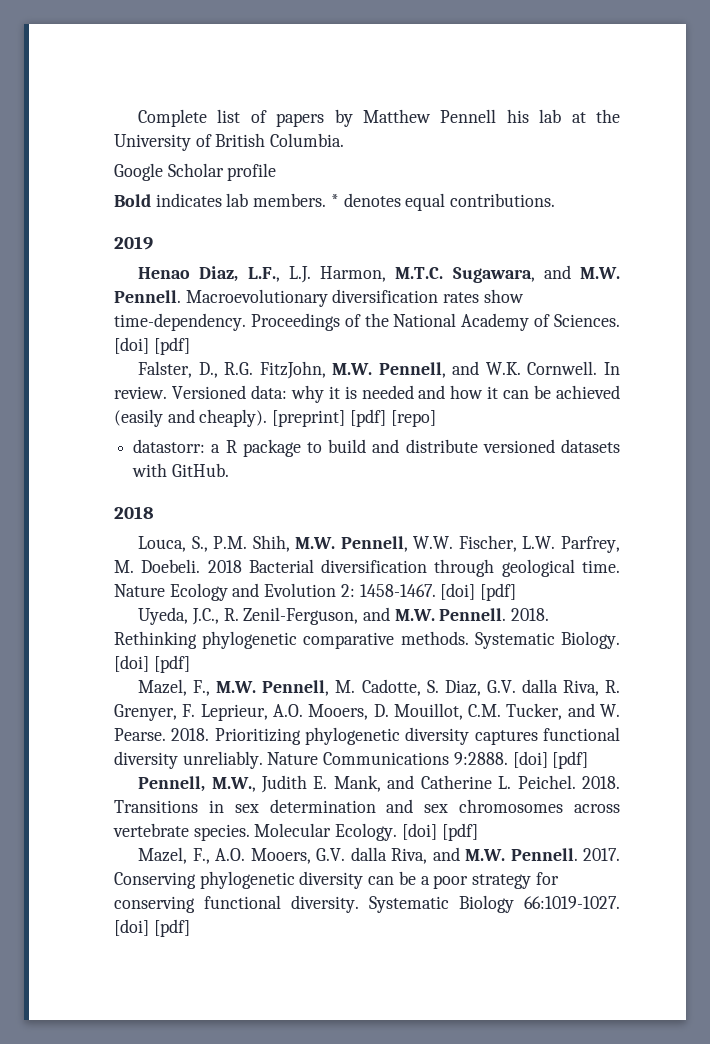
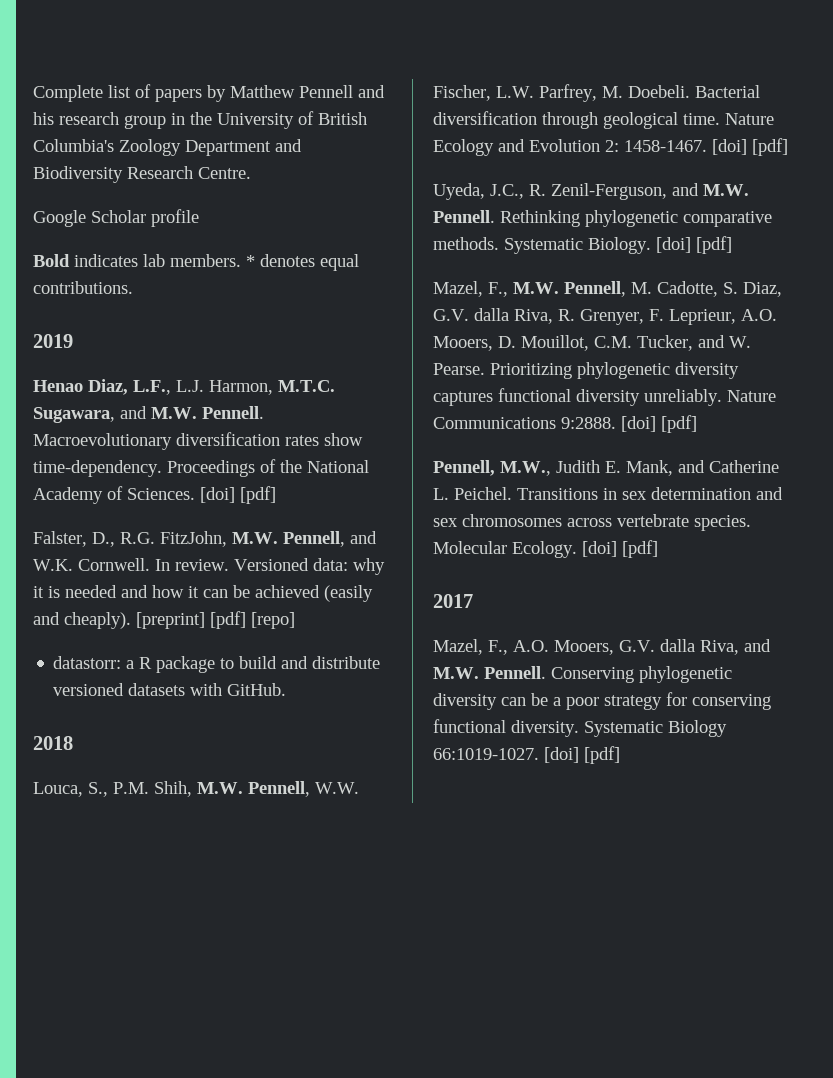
[506,109,620,123] [114,133,345,151] his lab at the University of British Columbia. -> [358,85,385,98] [33,111,367,129] [33,139,302,156] [33,166,251,183] and his research group in the University of British Columbia's Zoology Department and Biodiversity Research Centre.
[207,560,242,573] 2018 -> (690, 91) none
[511,608,550,621] 2018. -> (495, 216) none
[171,728,210,741] 2018. -> (485, 369) none
[582,776,620,789] 2018. -> (512, 493) none
(478, 832) none -> [433,594,473,608] // 2017
[583,848,620,861] 2017. -> (546, 672) none

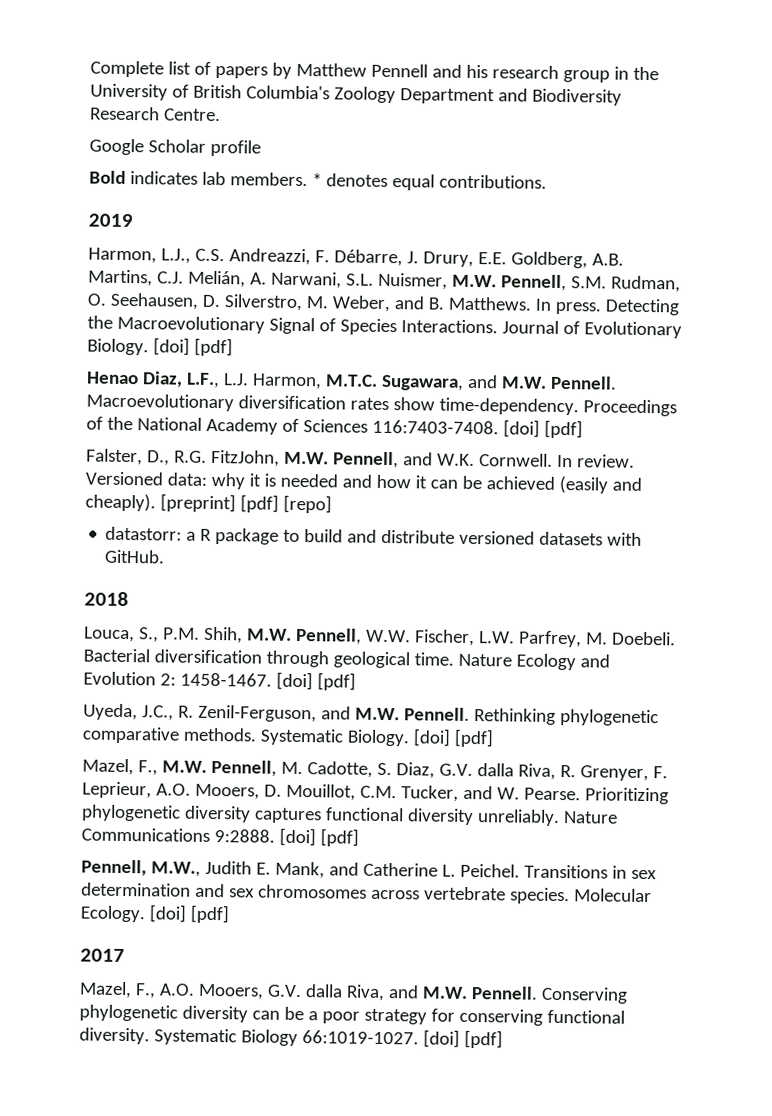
(73, 341) none -> [88,247,624,269] [88,269,681,293] [87,292,679,316] [87,315,682,339] [87,337,233,357] // Harmon, L.J., C.S. Andreazzi, F. Débarre, J. Drury, E.E. Goldberg, A.B. Martins, C.J. Melián, A. Narwani, S.L. Nuismer, M.W. Pennell, S.M. Rudman, O. Seehausen, D. Silverstro, M. Weber, and B. Matthews. In press. Detecting the Macroevolutionary Signal of Species Interactions. Journal of Evolutionary Biology. [doi] [pdf]
[127,488,195,500] Sciences. -> [302,419,499,435] Sciences 116:7403-7408.

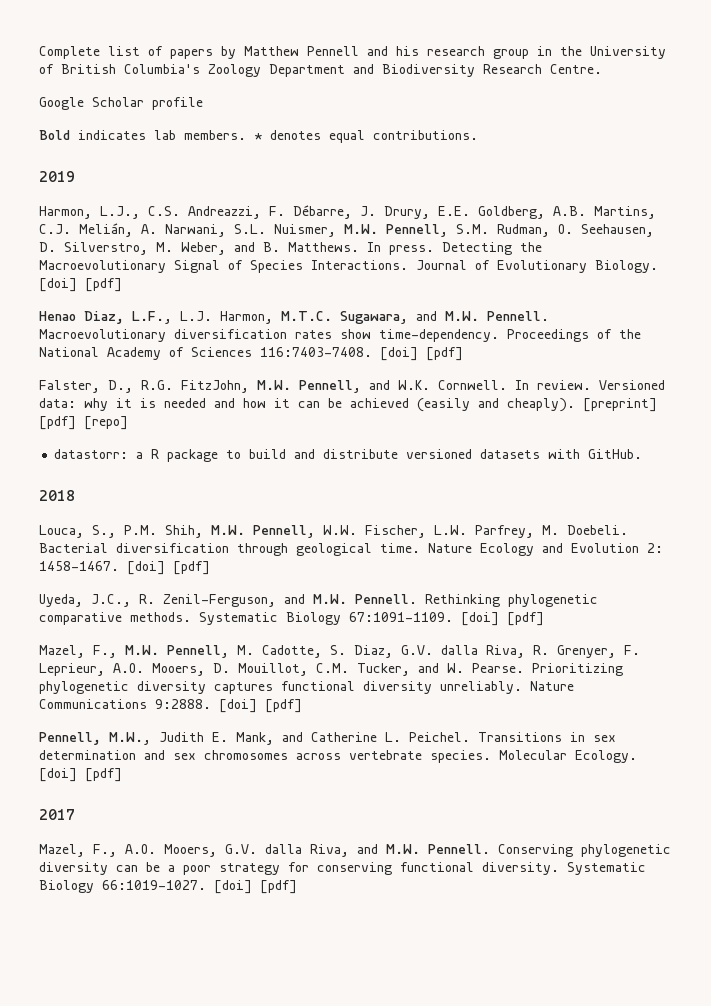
[346,729,410,747] Biology. -> [286,612,453,625] Biology 67:1091-1109.

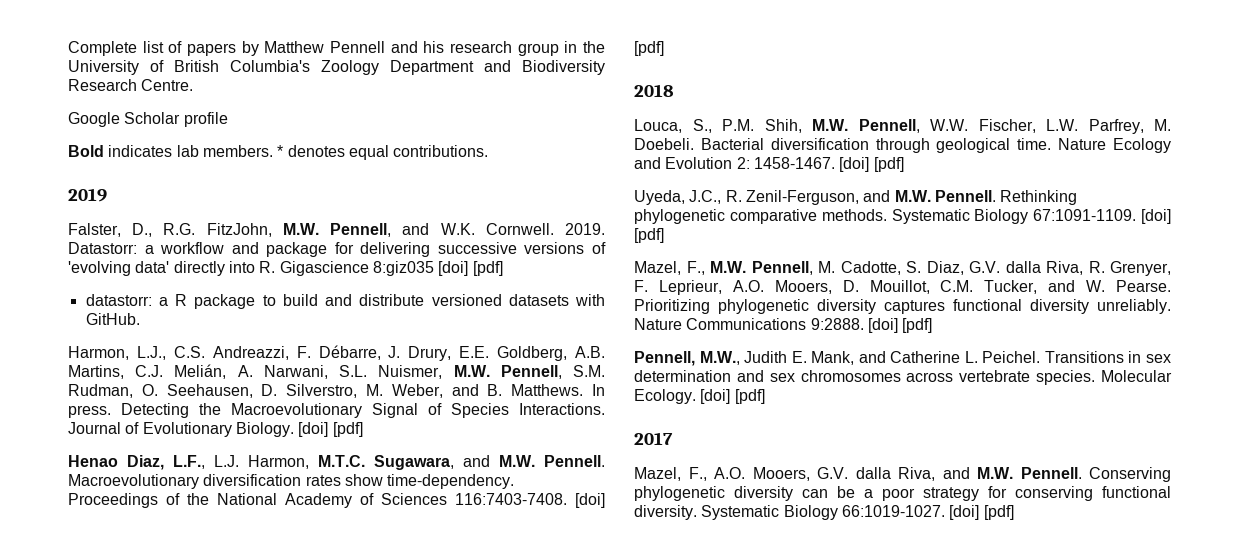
(75, 176) none -> [68,223,605,237] [68,242,606,257] [68,261,503,276] [85,294,605,309] [85,313,140,325] // Falster, D., R.G. FitzJohn, M.W. Pennell, and W.K. Cornwell. 2019. Datastorr: a workflow and package for delivering successive versions of 'evolving data' directly into R. Gigascience 8:giz035 [doi] [pdf] // datastorr: a R package to build and distribute versioned datasets with GitHub.
[39,380,665,393] [39,398,657,412] [39,416,128,430] [54,449,643,462] // Falster, D., R.G. FitzJohn, M.W. Pennell, and W.K. Cornwell. In review. Versioned data: why it is needed and how it can be achieved (easily and cheaply). [preprint] [pdf] [repo] // datastorr: a R package to build and distribute versioned datasets with GitHub. -> (664, 48) none

